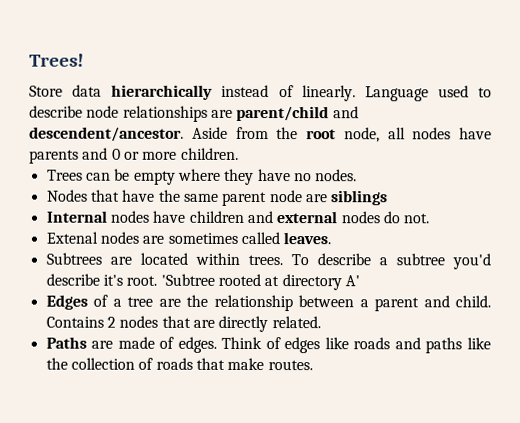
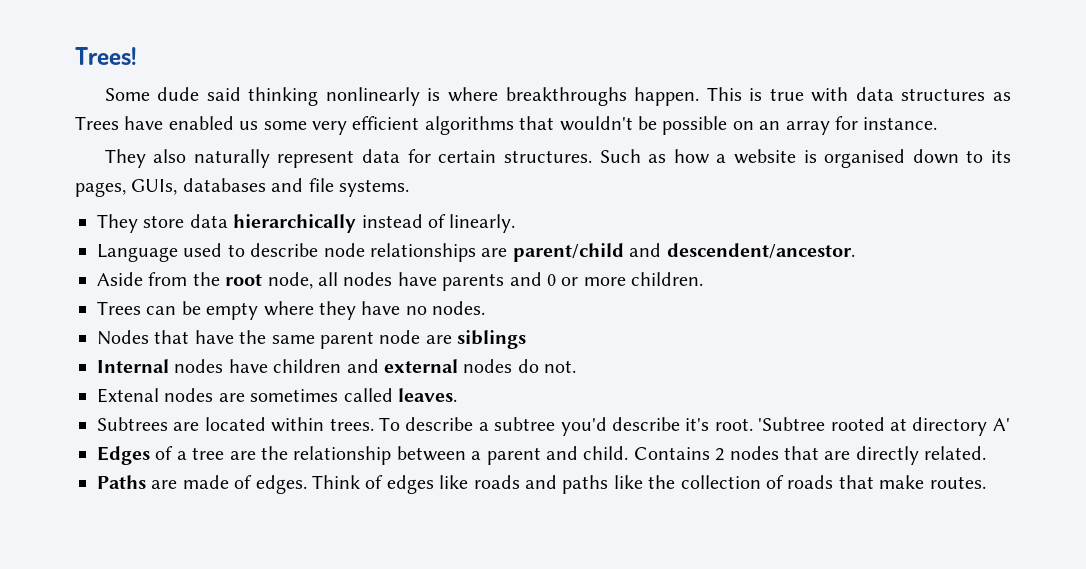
[29,85,63,97] Store -> [104,87,1012,106] [75,116,938,135] [104,149,1011,168] [75,178,409,197] [97,214,185,233] Some dude said thinking nonlinearly is where breakthroughs happen. This is true with data structures as Trees have enabled us some very efficient algorithms that wouldn't be possible on an array for instance. // They also naturally represent data for certain structures. Such as how a website is organised down to its pages, GUIs, databases and file systems. // They store
(356, 93) none -> (516, 223) //
(184, 134) none -> (855, 251) //

